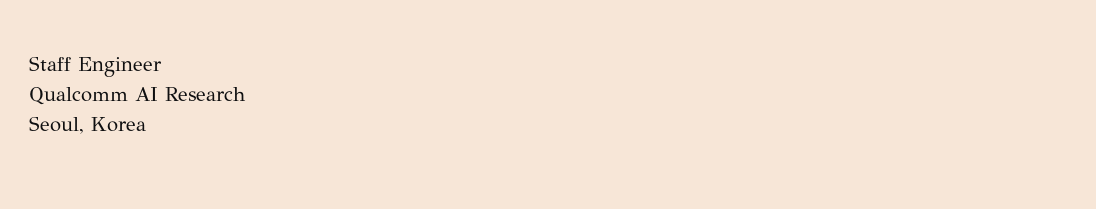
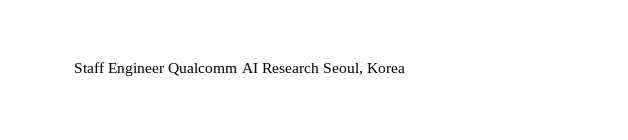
(162, 67) // -> (166, 69) none
(246, 94) // -> (319, 68) none

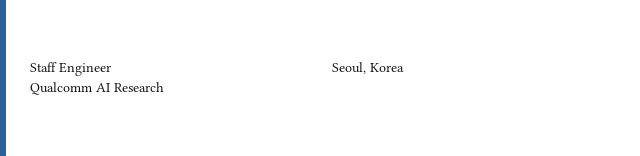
(166, 69) none -> (111, 69) //
(319, 68) none -> (164, 87) //

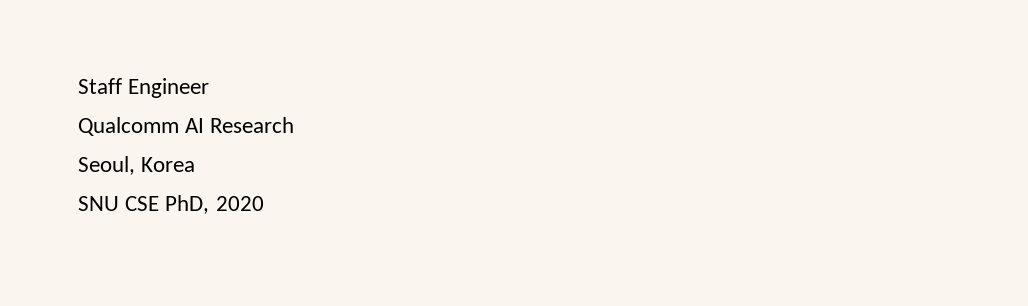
(404, 67) none -> [78,195,264,214] // SNU CSE PhD, 2020

